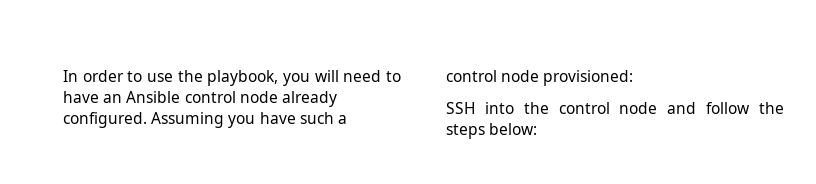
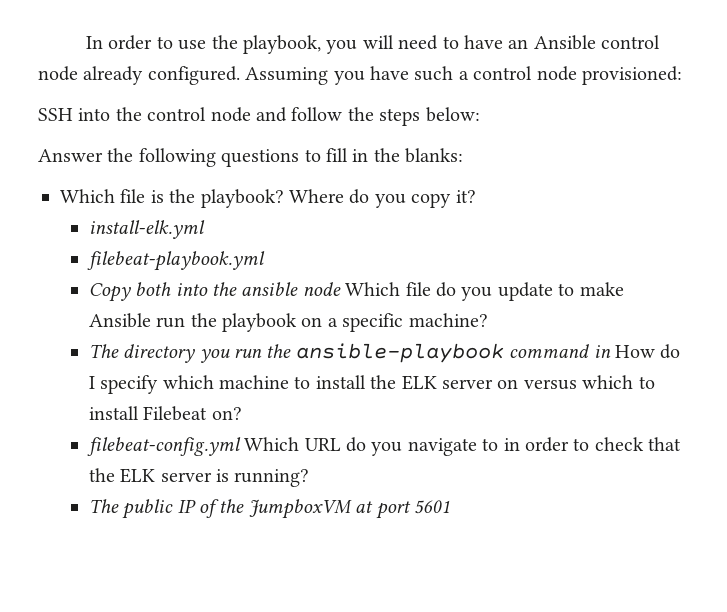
(538, 129) none -> [38,148,464,167] [60,189,476,208] [88,220,205,239] [86,251,265,271] [88,282,624,302] [88,313,488,332] [88,343,681,363] [88,375,655,394] [88,406,242,421] [86,437,682,456] [88,468,310,487] [88,499,450,519] // Answer the following questions to fill in the blanks: // Which file is the playbook? Where do you copy it? // install-elk.yml // filebeat-playbook.yml // Copy both into the ansible node Which file do you update to make Ansible run the playbook on a specific machine? // The directory you run the ansible-playbook command in How do I specify which machine to install the ELK server on versus which to install Filebeat on? // filebeat-config.yml Which URL do you navigate to in order to check that the ELK server is running? // The public IP of the JumpboxVM at port 5601

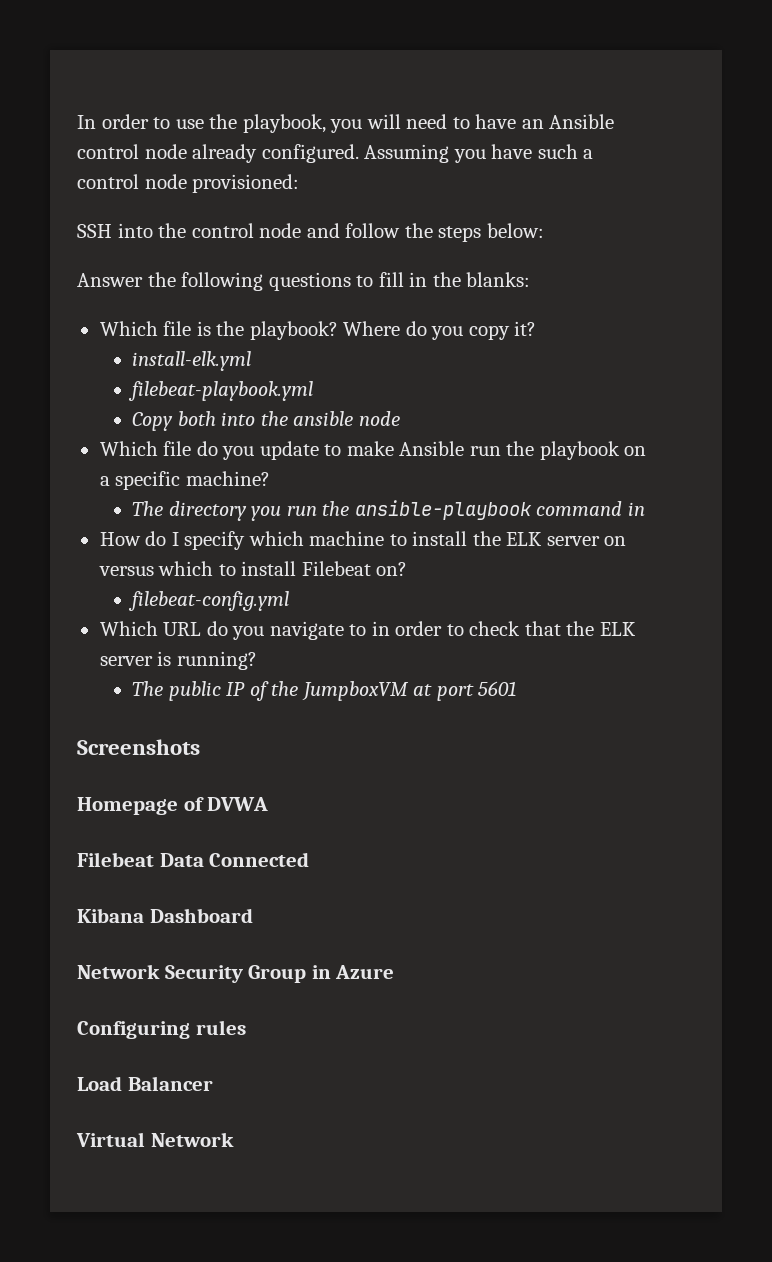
(341, 289) none -> (400, 418) //
(611, 351) none -> (645, 509) //
(241, 446) none -> (290, 601) //
(450, 507) none -> [77,739,200,755] [77,797,269,815] [77,852,310,867] [77,908,253,923] [77,964,395,983] [77,1020,246,1039] [77,1076,213,1091] [76,1132,234,1147] // Screenshots // Homepage of DVWA // Filebeat Data Connected // Kibana Dashboard // Network Security Group in Azure // Configuring rules // Load Balancer // Virtual Network

